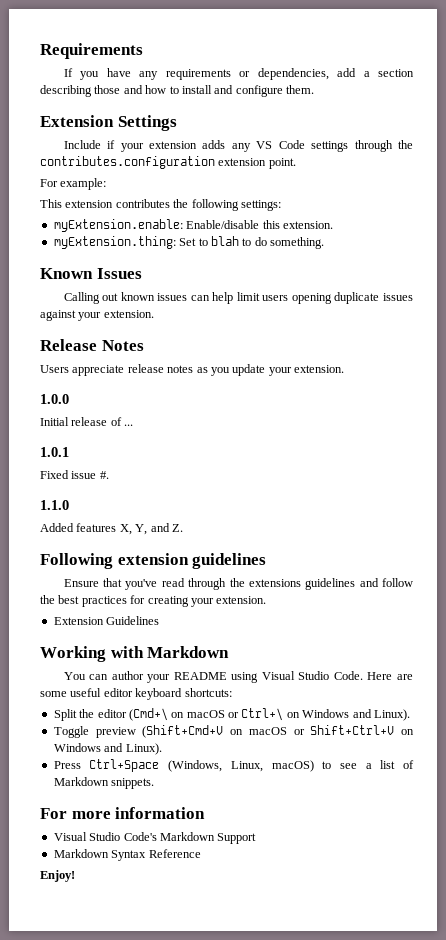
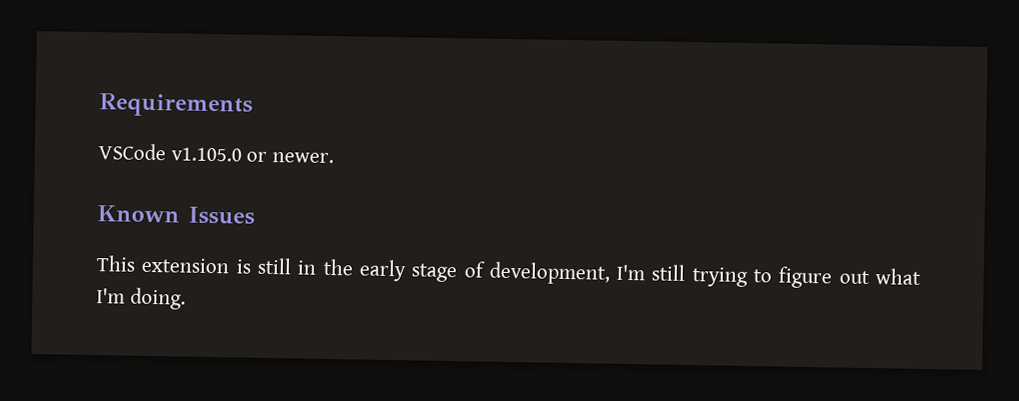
[63,68,414,80] [40,85,314,97] [40,115,177,131] [63,140,413,152] [40,156,296,169] [40,178,107,190] [40,199,281,211] [53,219,333,232] [53,236,324,249] [40,268,142,279] [63,292,413,304] [40,310,154,321] [40,339,144,351] [40,364,344,376] [40,394,69,404] [40,417,134,426] [40,447,69,457] [40,470,109,479] [40,500,69,510] [40,523,183,535] [40,553,267,569] [63,578,413,590] [40,595,267,607] [53,616,160,625] [40,646,230,662] [63,671,413,683] [40,688,232,700] [53,708,410,721] [53,725,414,738] [53,743,162,755] [53,759,415,772] [53,777,155,789] [40,807,206,819] [53,832,257,844] [53,849,201,861] [40,870,75,882] If you have any requirements or dependencies, add a section describing those and how to install and configure them. // Extension Settings // Include if your extension adds any VS Code settings through the contributes.configuration extension point. // For example: // This extension contributes the following settings: // myExtension.enable: Enable/disable this extension. // myExtension.thing: Set to blah to do something. // Known Issues // Calling out known issues can help limit users opening duplicate issues against your extension. // Release Notes // Users appreciate release notes as you update your extension. // 1.0.0 // Initial release of ... // 1.0.1 // Fixed issue #. // 1.1.0 // Added features X, Y, and Z. // Following extension guidelines // Ensure that you've read through the extensions guidelines and follow the best practices for creating your extension. // Extension Guidelines // Working with Markdown // You can author your README using Visual Studio Code. Here are some useful editor keyboard shortcuts: // Split the editor (Cmd+\ on macOS or Ctrl+\ on Windows and Linux). // Toggle preview (Shift+Cmd+V on macOS or Shift+Ctrl+V on Windows and Linux). // Press Ctrl+Space (Windows, Linux, macOS) to see a list of Markdown snippets. // For more information // Visual Studio Code's Markdown Support // Markdown Syntax Reference // Enjoy! -> [98,143,335,164] [97,205,255,225] [96,255,921,289] [96,287,186,310] VSCode v1.105.0 or newer. // Known Issues // This extension is still in the early stage of development, I'm still trying to figure out what I'm doing.

